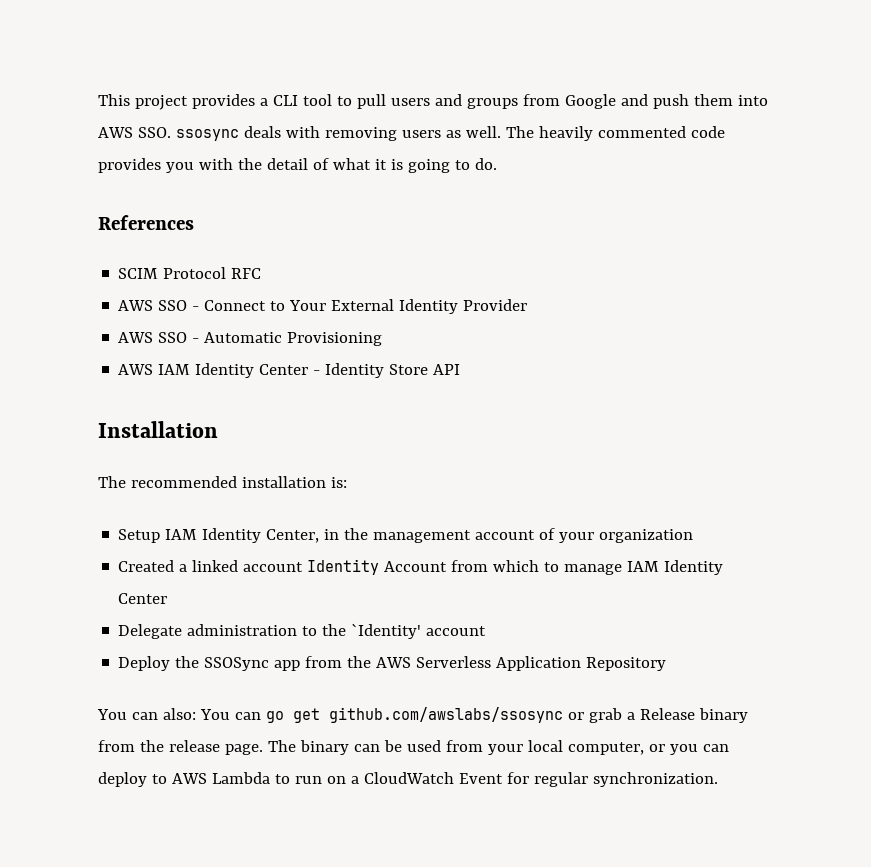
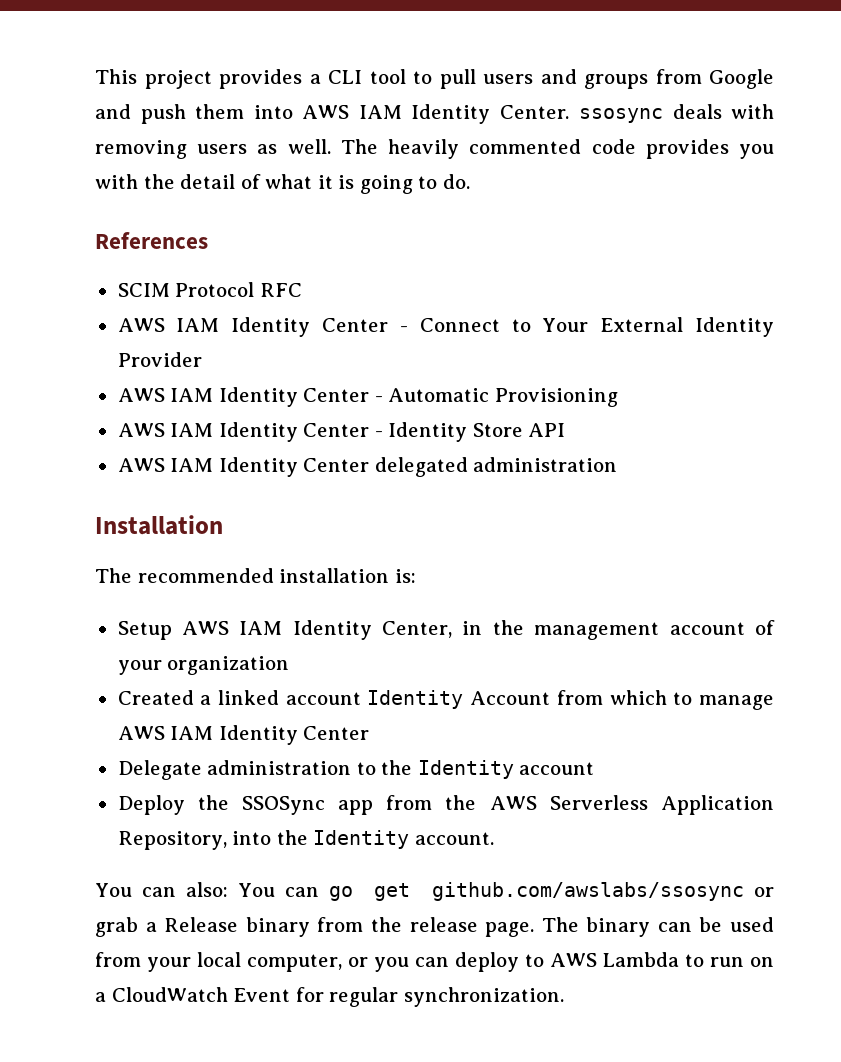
[137,127,171,138] SSO. -> [358,104,570,124] IAM Identity Center.
[158,300,188,311] SSO -> [176,317,389,337] IAM Identity Center
[158,332,188,343] SSO -> [170,387,370,407] IAM Identity Center
(461, 369) none -> [117,457,618,477] // AWS IAM Identity Center delegated administration
(161, 536) none -> [181,621,229,635] AWS
(623, 569) none -> [117,726,165,740] AWS
[351,623,422,639] `Identity' -> [417,760,514,779] Identity
[586,657,667,671] Repository -> [117,830,494,850] Repository, into the Identity account.

